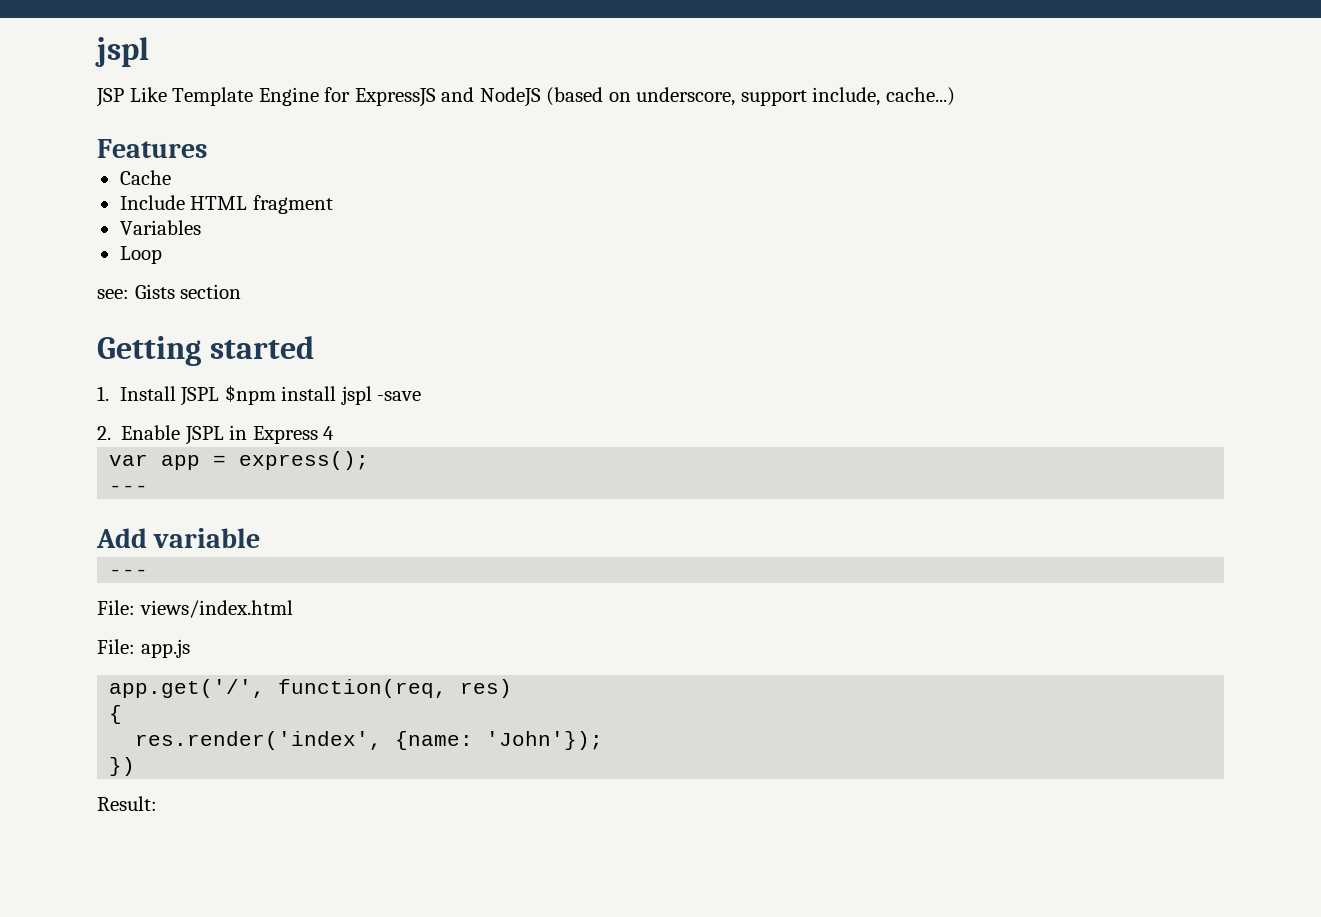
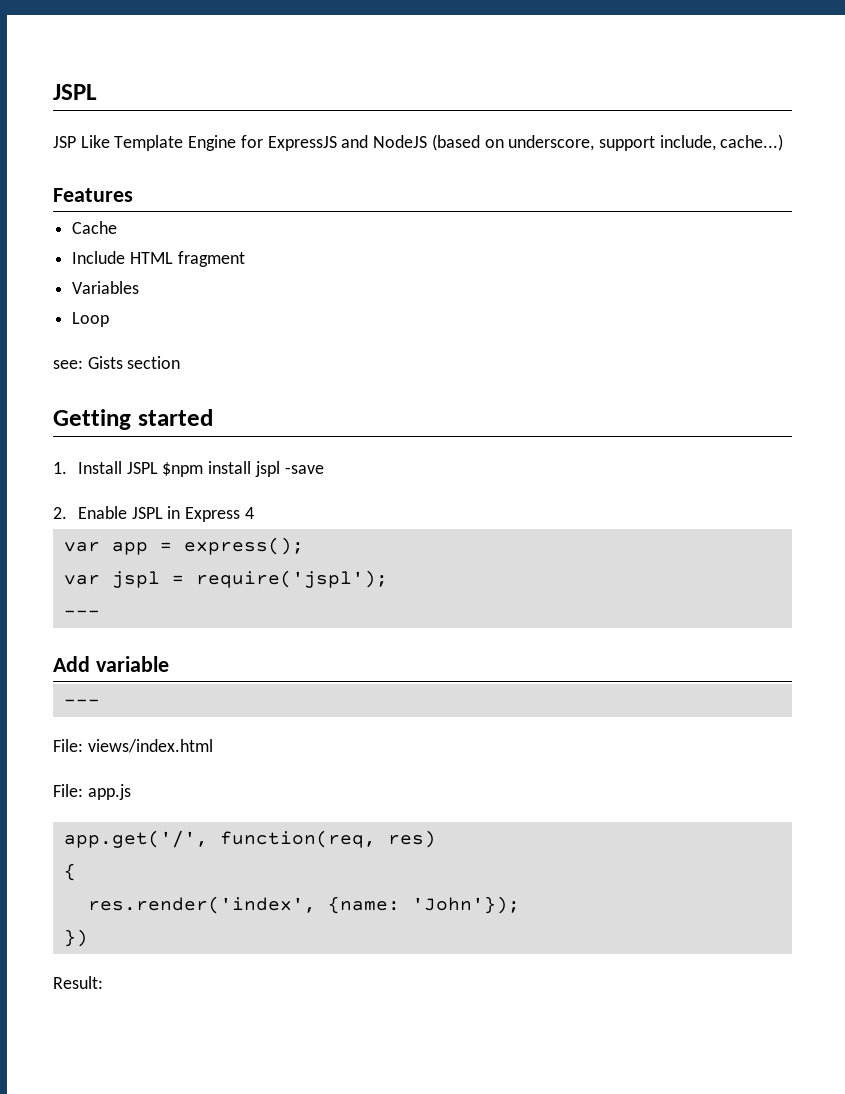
[95,37,149,67] jspl -> [53,84,97,100] JSPL
(370, 460) none -> [63,570,388,588] // var jspl = require('jspl');

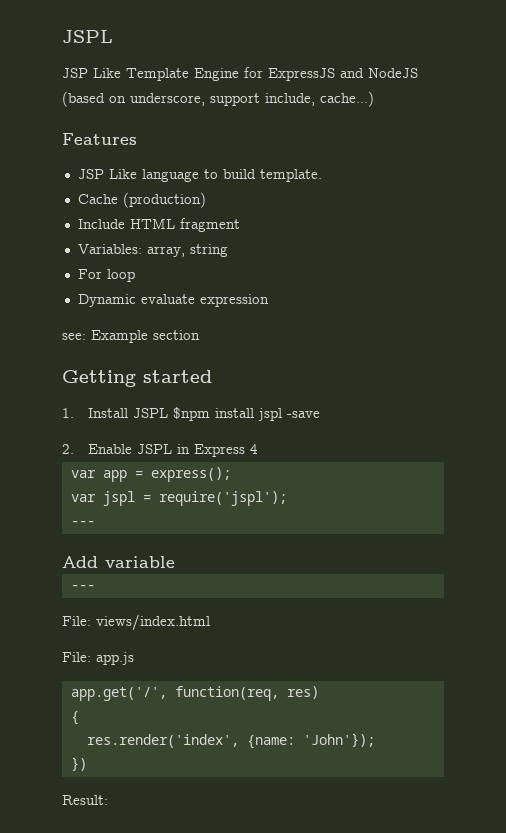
(133, 195) none -> [77,169,322,182] // JSP Like language to build template.
(118, 227) none -> [122,192,206,208] (production)
[72,281,140,294] [72,312,110,327] Variables // Loop -> [77,244,228,257] [77,269,135,282] [77,294,269,307] Variables: array, string // For loop // Dynamic evaluate expression
[87,356,123,369] Gists -> [91,330,148,343] Example

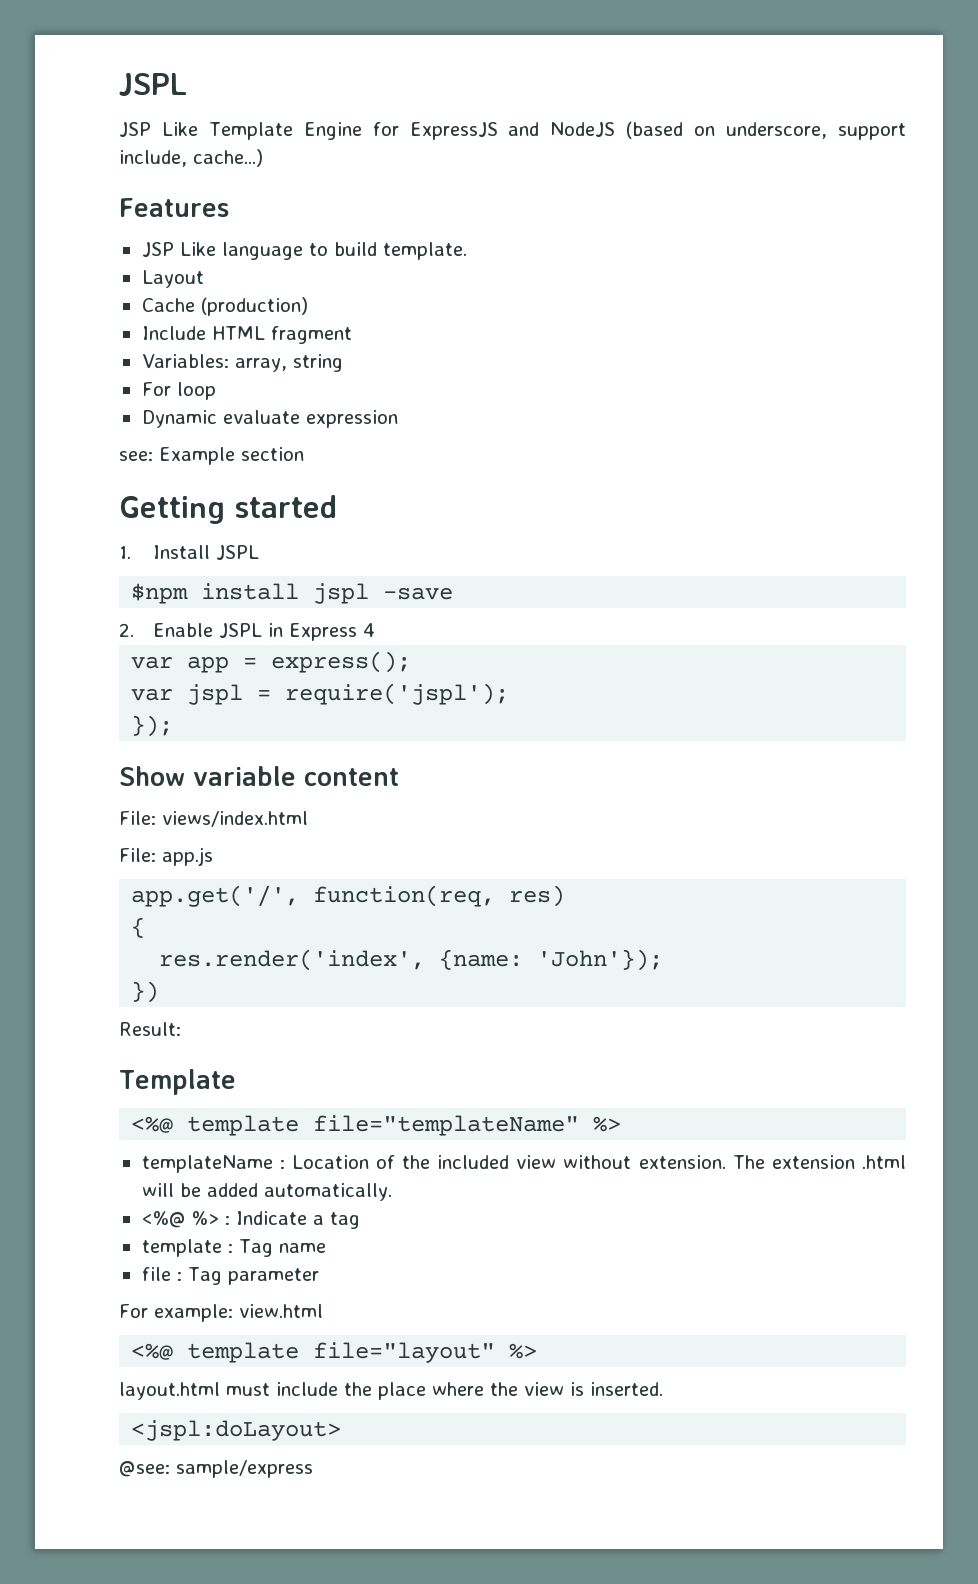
(322, 175) none -> [141,270,204,288] // Layout
(168, 413) none -> (259, 552) //
[70,521,95,526] [62,556,98,568] --- // Add -> [131,715,174,737] [119,766,185,786] }); // Show
[70,585,95,590] // --- -> [304,768,399,786] content
(108, 800) none -> [119,1069,236,1095] [131,1115,622,1136] [141,1155,906,1173] [141,1183,392,1201] [141,1211,360,1229] [141,1239,326,1257] [141,1267,319,1285] [119,1304,323,1322] [131,1342,538,1363] [119,1382,663,1400] [131,1420,342,1441] [119,1460,313,1478] // Template // <%@ template file="templateName" %> // templateName : Location of the included view without extension. The extension .html will be added automatically. // <%@ %> : Indicate a tag // template : Tag name // file : Tag parameter // For example: view.html // <%@ template file="layout" %> // layout.html must include the place where the view is inserted. // <jspl:doLayout> // @see: sample/express

